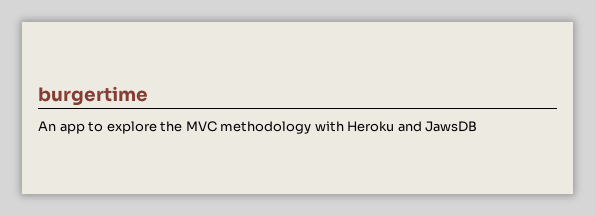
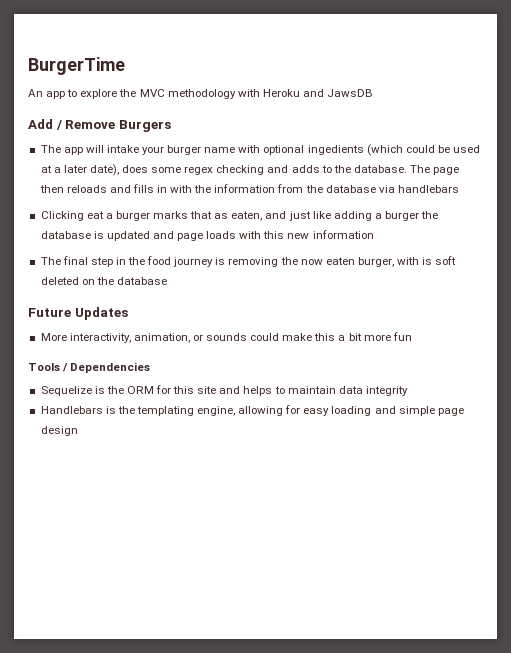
[38,86,148,106] burgertime -> [28,57,125,75] BurgerTime
(478, 126) none -> [28,119,171,132] [40,144,481,156] [40,164,460,176] [39,184,459,193] [40,211,439,221] [40,230,374,241] [40,256,457,267] [40,277,167,285] [28,307,128,320] [40,332,412,343] [28,362,151,373] [40,385,408,396] [40,405,464,416] [40,426,78,436] // Add / Remove Burgers // The app will intake your burger name with optional ingedients (which could be used at a later date), does some regex checking and adds to the database. The page then reloads and fills in with the information from the database via handlebars // Clicking eat a burger marks that as eaten, and just like adding a burger the database is updated and page loads with this new information // The final step in the food journey is removing the now eaten burger, with is soft deleted on the database // Future Updates // More interactivity, animation, or sounds could make this a bit more fun // Tools / Dependencies // Sequelize is the ORM for this site and helps to maintain data integrity // Handlebars is the templating engine, allowing for easy loading and simple page design

